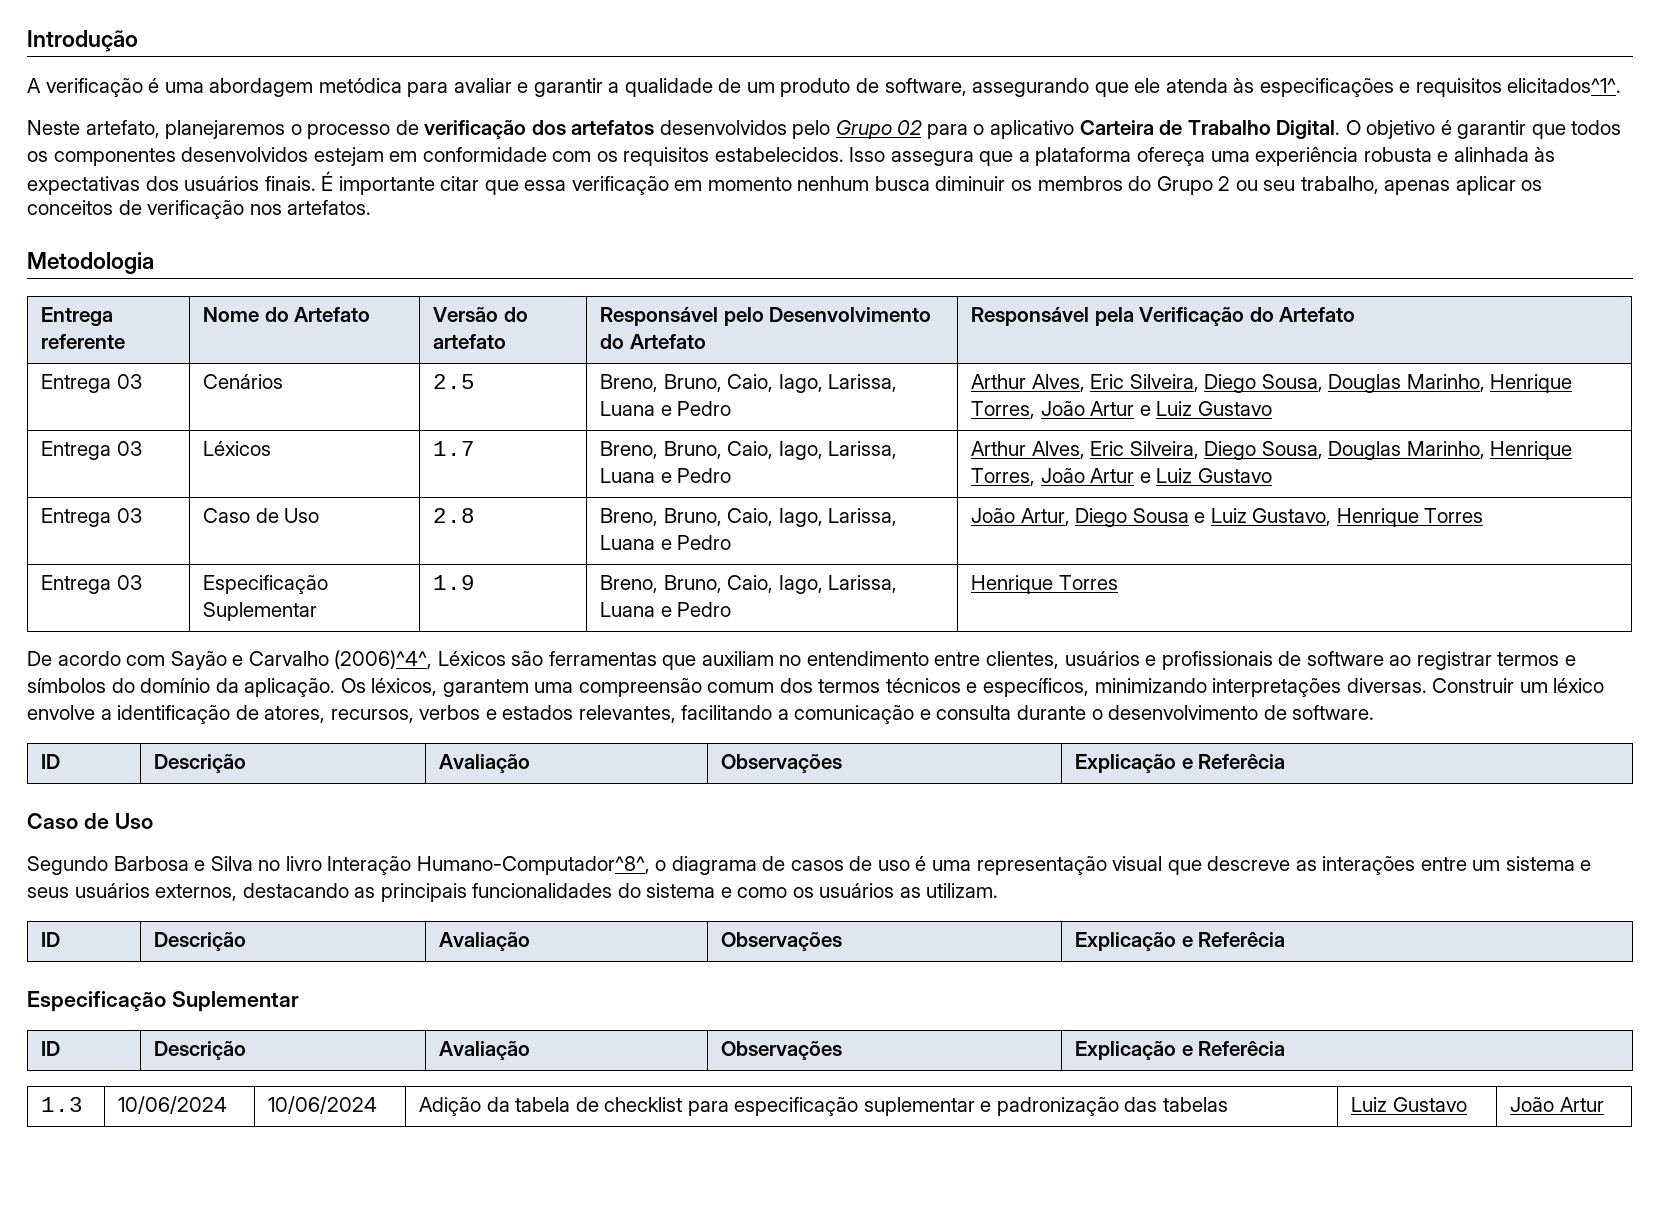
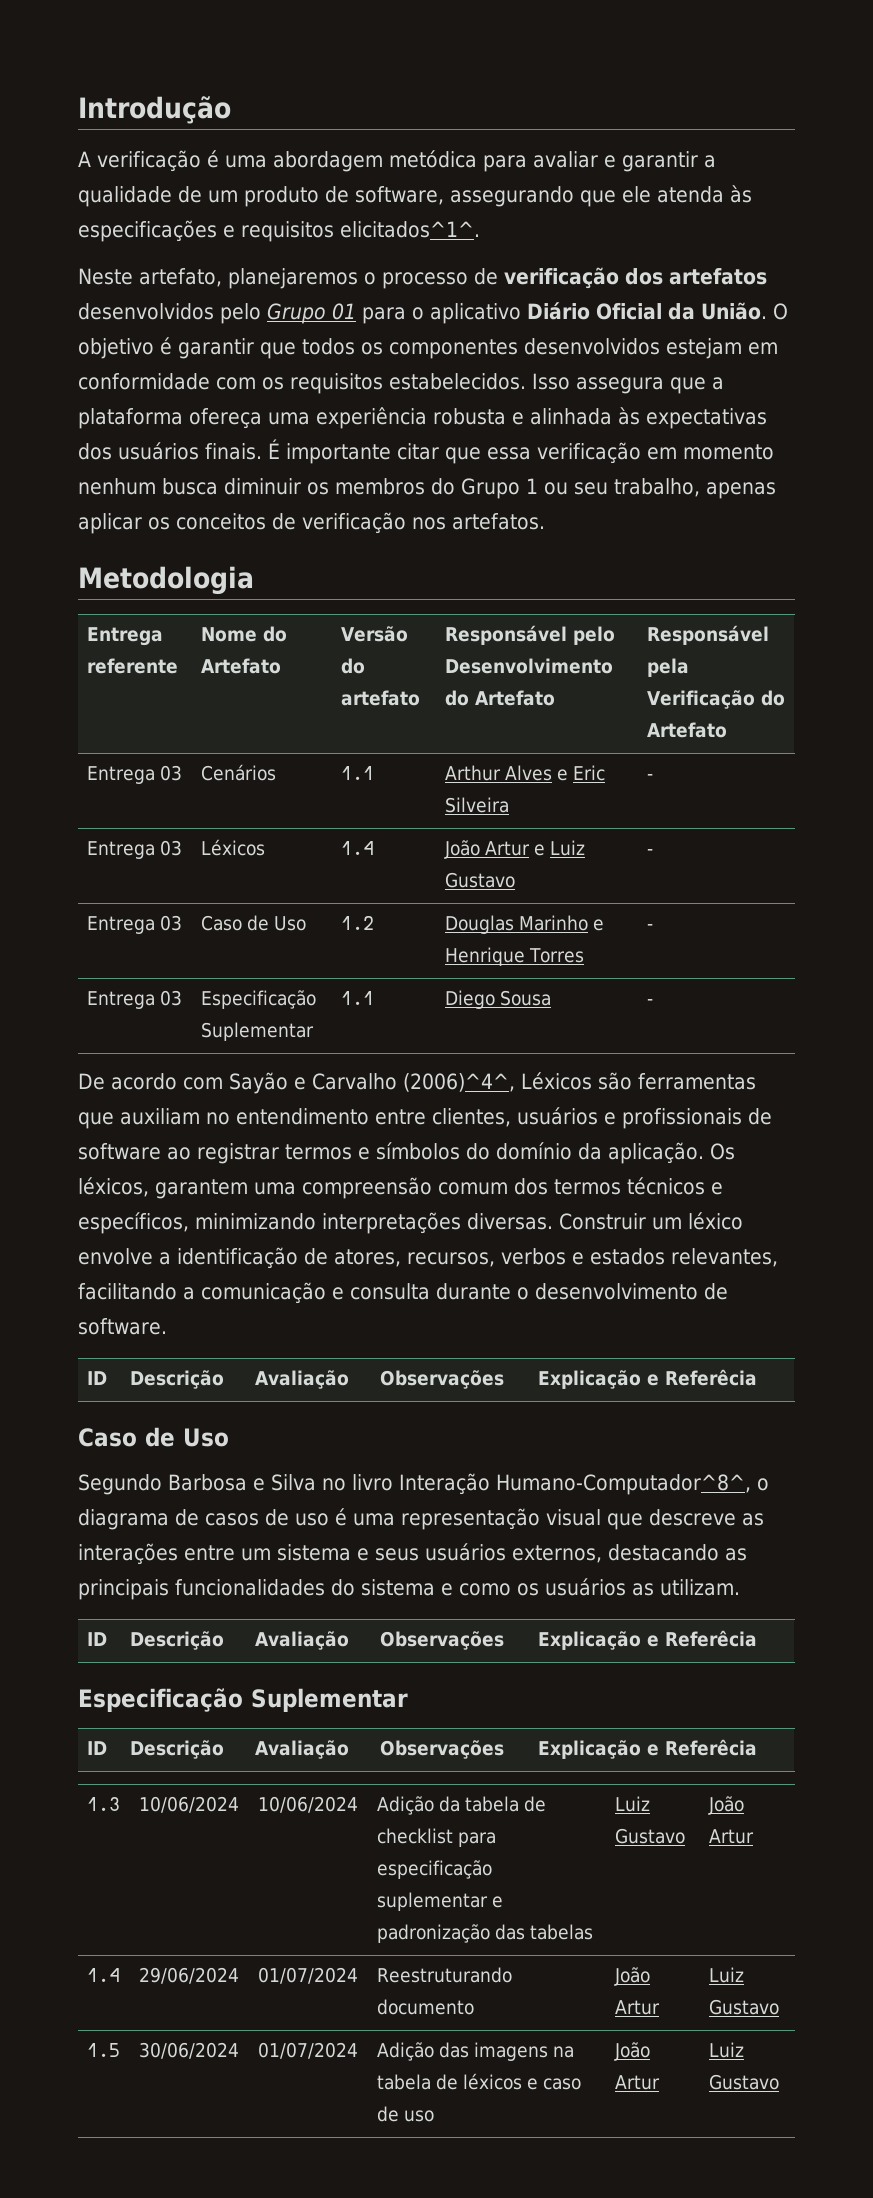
[897,120,923,135] 02 -> [332,303,356,320] 01
[1079,120,1341,139] Carteira de Trabalho Digital. -> [527,302,767,320] Diário Oficial da União.
[1218,176,1231,191] 2 -> [526,478,538,494] 1
[433,374,476,389] [600,374,898,393] [600,401,732,416] [971,374,1573,393] [971,401,1272,419] [41,441,142,460] [203,441,272,456] [433,441,476,456] [600,441,898,460] [600,468,732,483] [971,441,1573,460] [971,468,1272,486] 2.5 | Breno, Bruno, Caio, Iago, Larissa, Luana e Pedro | Arthur Alves, Eric Silveira, Diego Sousa, Douglas Marinho, Henrique Torres, João Artur e Luiz Gustavo // Entrega 03 | Léxicos | 1.7 | Breno, Bruno, Caio, Iago, Larissa, Luana e Pedro | Arthur Alves, Eric Silveira, Diego Sousa, Douglas Marinho, Henrique Torres, João Artur e Luiz Gustavo -> [341,766,375,780] [445,765,606,781] [445,797,510,813] [647,774,654,780] [87,840,183,859] [201,839,266,856] [341,841,375,855] [444,840,586,859] [445,872,516,888] [647,849,654,855] 1.1 | Arthur Alves e Eric Silveira | - // Entrega 03 | Léxicos | 1.4 | João Artur e Luiz Gustavo | -
[433,508,476,523] [600,508,898,527] [600,535,732,550] [971,508,1484,527] 2.8 | Breno, Bruno, Caio, Iago, Larissa, Luana e Pedro | João Artur, Diego Sousa e Luiz Gustavo, Henrique Torres -> [341,916,375,930] [445,915,605,934] [445,947,585,966] [647,924,654,930] 1.2 | Douglas Marinho e Henrique Torres | -
[433,575,476,590] [600,575,898,594] [600,602,732,617] [971,575,1118,594] 1.9 | Breno, Bruno, Caio, Iago, Larissa, Luana e Pedro | Henrique Torres -> [341,991,375,1005] [445,990,552,1009] [647,999,654,1005] 1.1 | Diego Sousa | -
(1604, 1104) none -> [87,1968,121,1982] [139,1967,240,1984] [258,1967,359,1984] [377,1967,513,1983] [377,1999,475,2015] [614,1967,651,1986] [615,2000,661,2015] [709,1967,745,1983] [709,1999,780,2015] [87,2043,121,2057] [139,2042,240,2059] [258,2042,359,2059] [377,2042,575,2061] [377,2073,582,2090] [377,2106,435,2122] [614,2042,651,2061] [615,2075,661,2090] [709,2042,745,2058] [709,2074,780,2090] // 1.4 | 29/06/2024 | 01/07/2024 | Reestruturando documento | João Artur | Luiz Gustavo // 1.5 | 30/06/2024 | 01/07/2024 | Adição das imagens na tabela de léxicos e caso de uso | João Artur | Luiz Gustavo

